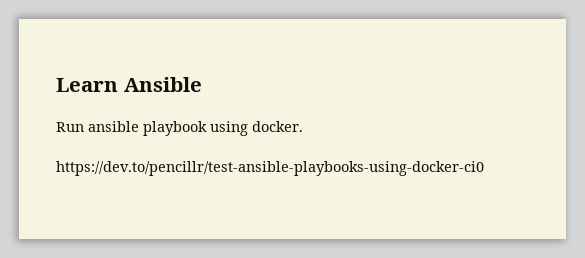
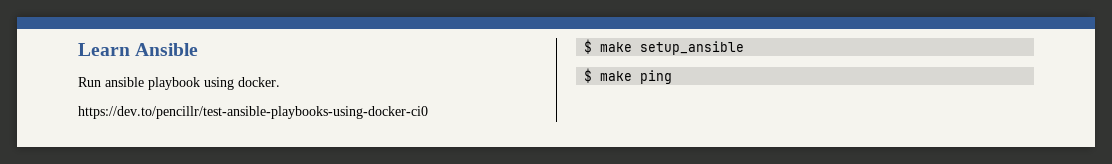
(484, 168) none -> [584,39,745,55] [584,68,673,84] // $ make setup_ansible // $ make ping

